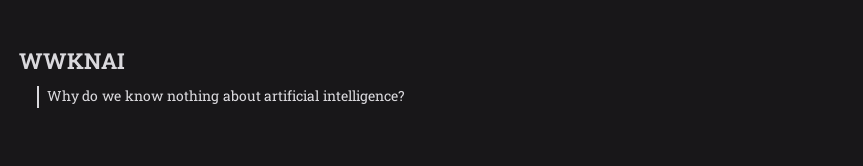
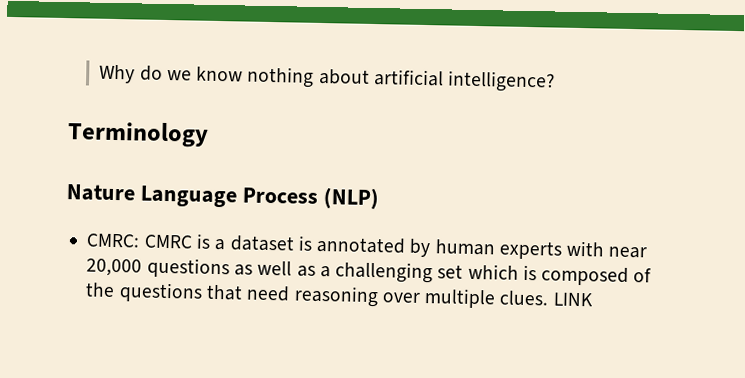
[19,53,125,69] WWKNAI // -> (99, 74) none
(406, 97) none -> [67,121,209,148] [66,184,380,210] [86,233,648,260] [86,257,653,286] [85,282,594,309] // Terminology // Nature Language Process (NLP) // CMRC: CMRC is a dataset is annotated by human experts with near 20,000 questions as well as a challenging set which is composed of the questions that need reasoning over multiple clues. LINK

